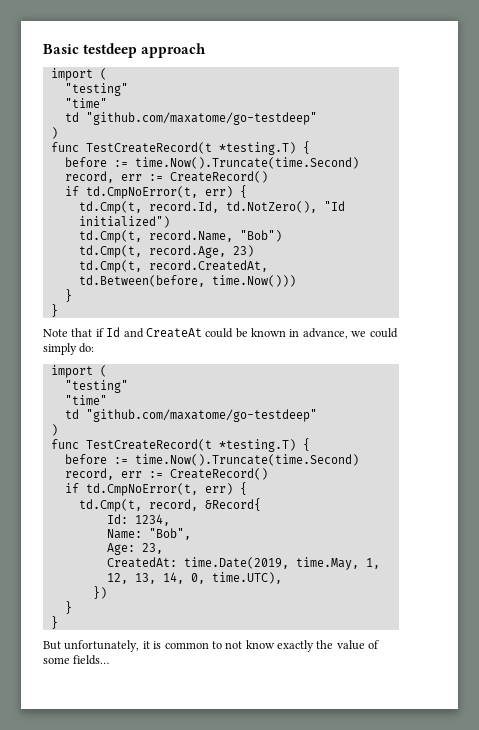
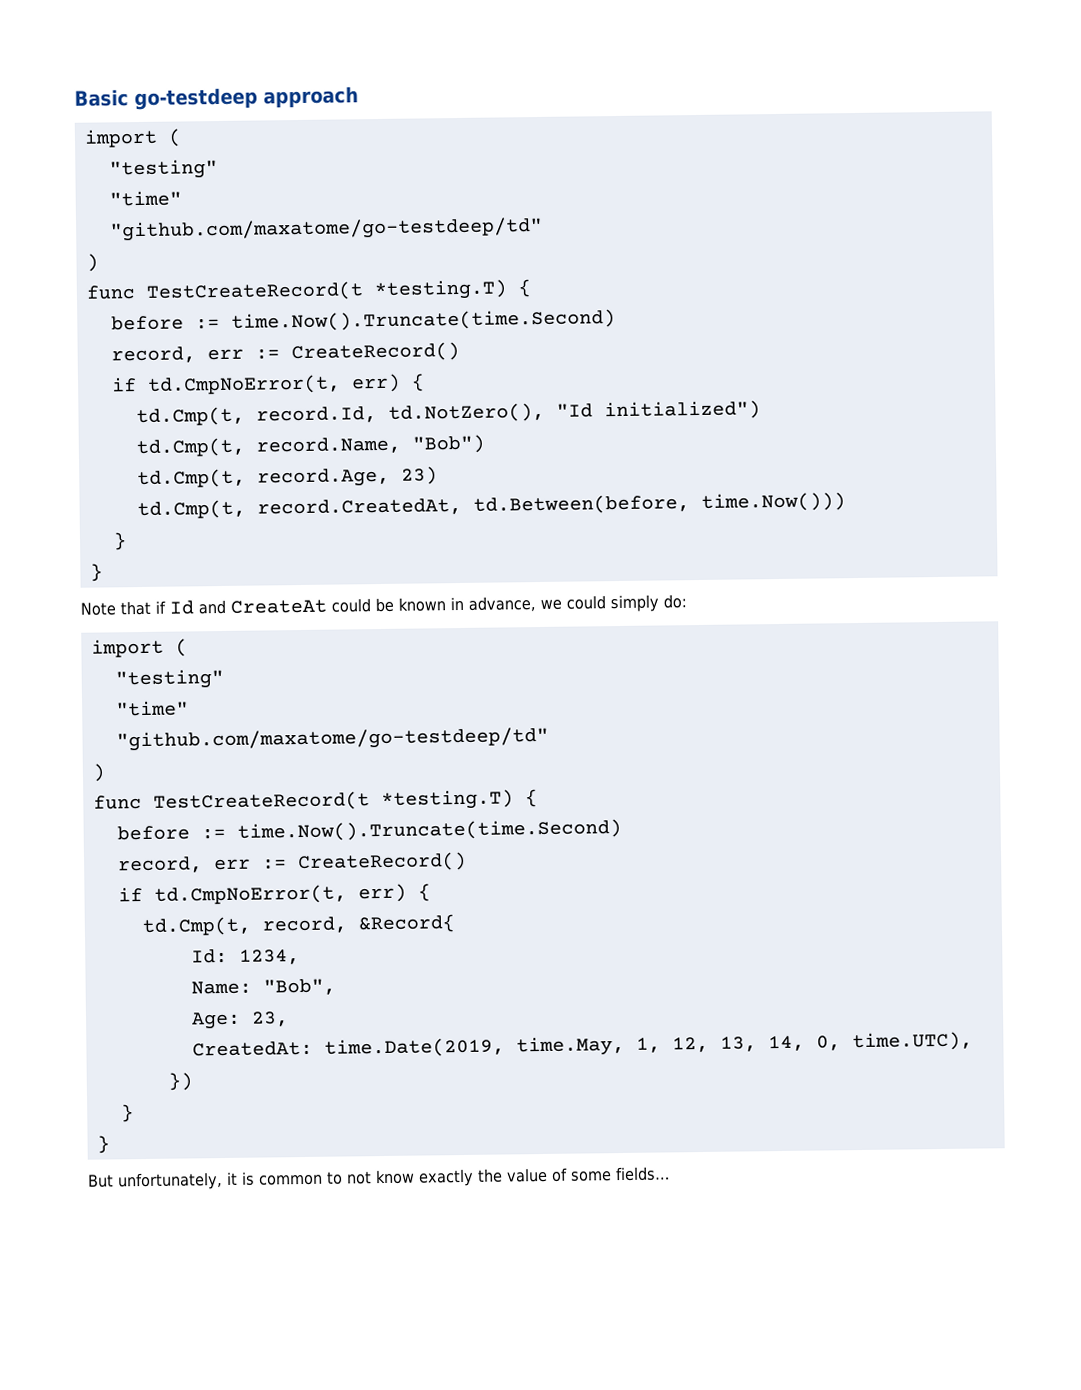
[83,43,138,58] testdeep -> [134,87,258,111] go-testdeep
[64,112,317,125] td "github.com/maxatome/go-testdeep" -> [109,216,543,242] "github.com/maxatome/go-testdeep/td"
[64,409,317,422] td "github.com/maxatome/go-testdeep" -> [115,726,549,752] "github.com/maxatome/go-testdeep/td"

